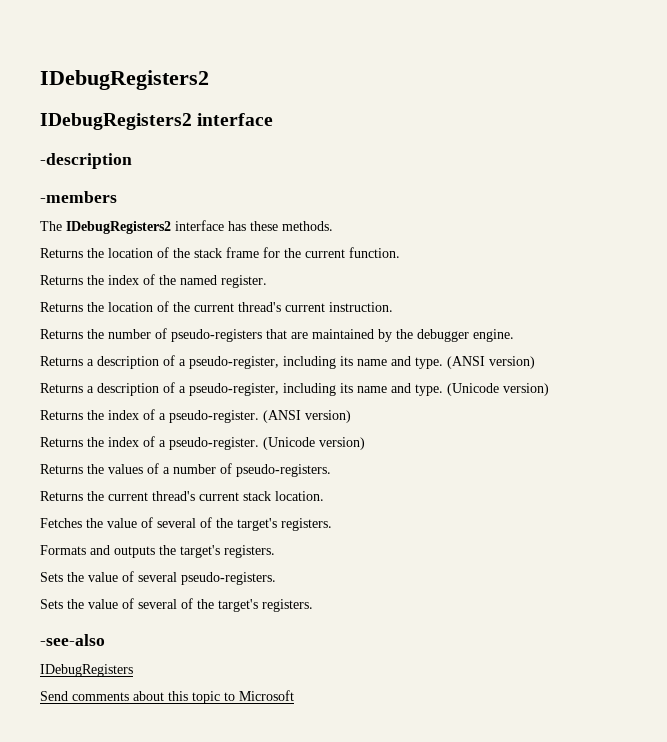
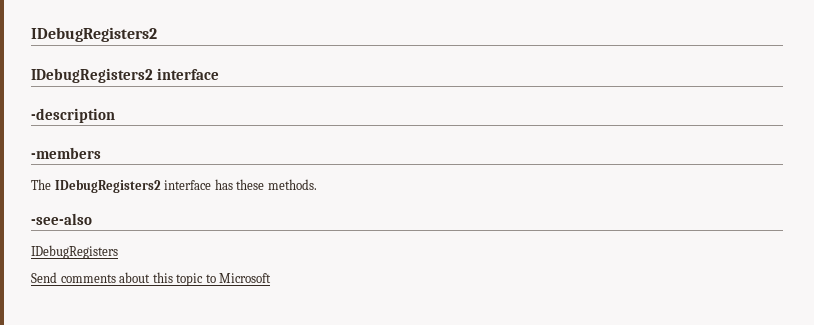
[40,247,400,258] [40,274,267,288] [40,301,393,312] [40,328,514,342] [40,355,535,369] [40,382,549,396] [40,409,351,423] [40,436,365,450] [40,463,331,477] [40,491,324,501] [40,517,332,531] [40,545,275,558] [40,571,276,585] [40,598,313,612] // Returns the location of the stack frame for the current function. // Returns the index of the named register. // Returns the location of the current thread's current instruction. // Returns the number of pseudo-registers that are maintained by the debugger engine. // Returns a description of a pseudo-register, including its name and type. (ANSI version) // Returns a description of a pseudo-register, including its name and type. (Unicode version) // Returns the index of a pseudo-register. (ANSI version) // Returns the index of a pseudo-register. (Unicode version) // Returns the values of a number of pseudo-registers. // Returns the current thread's current stack location. // Fetches the value of several of the target's registers. // Formats and outputs the target's registers. // Sets the value of several pseudo-registers. // Sets the value of several of the target's registers. -> (317, 184) none

